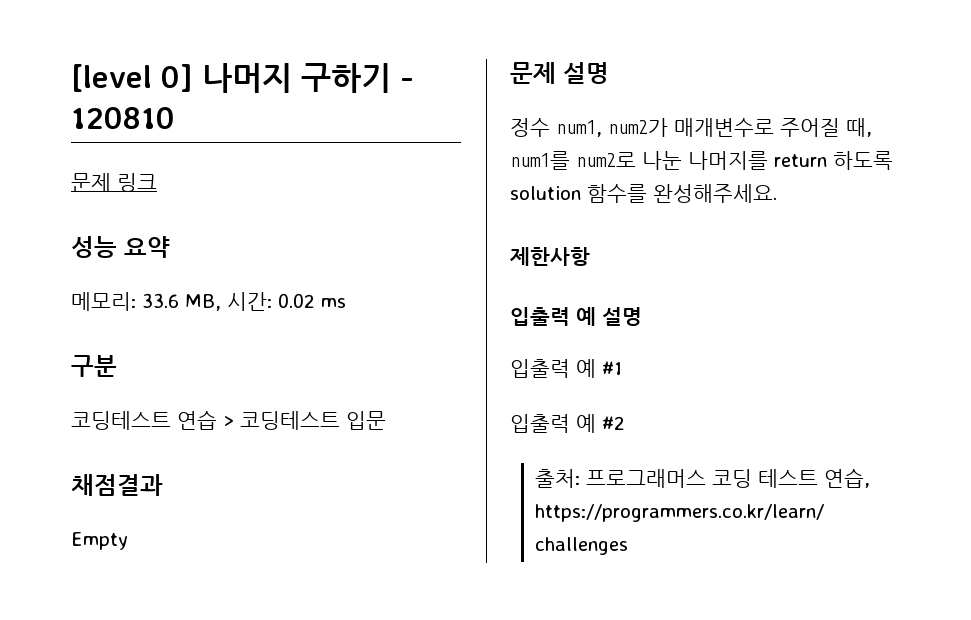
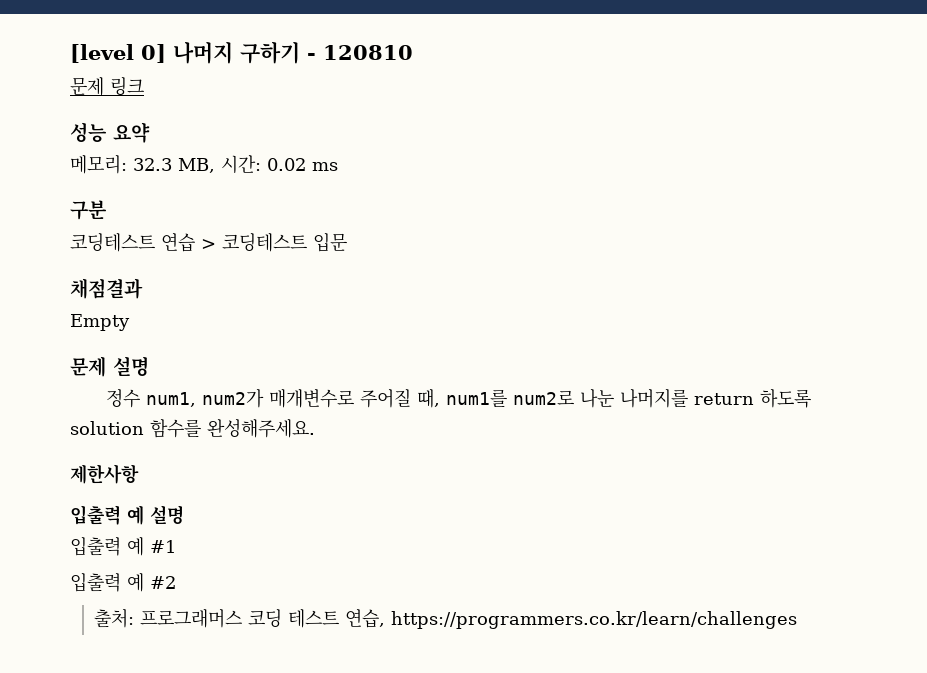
[142,293,179,308] 33.6 -> [133,158,172,171] 32.3

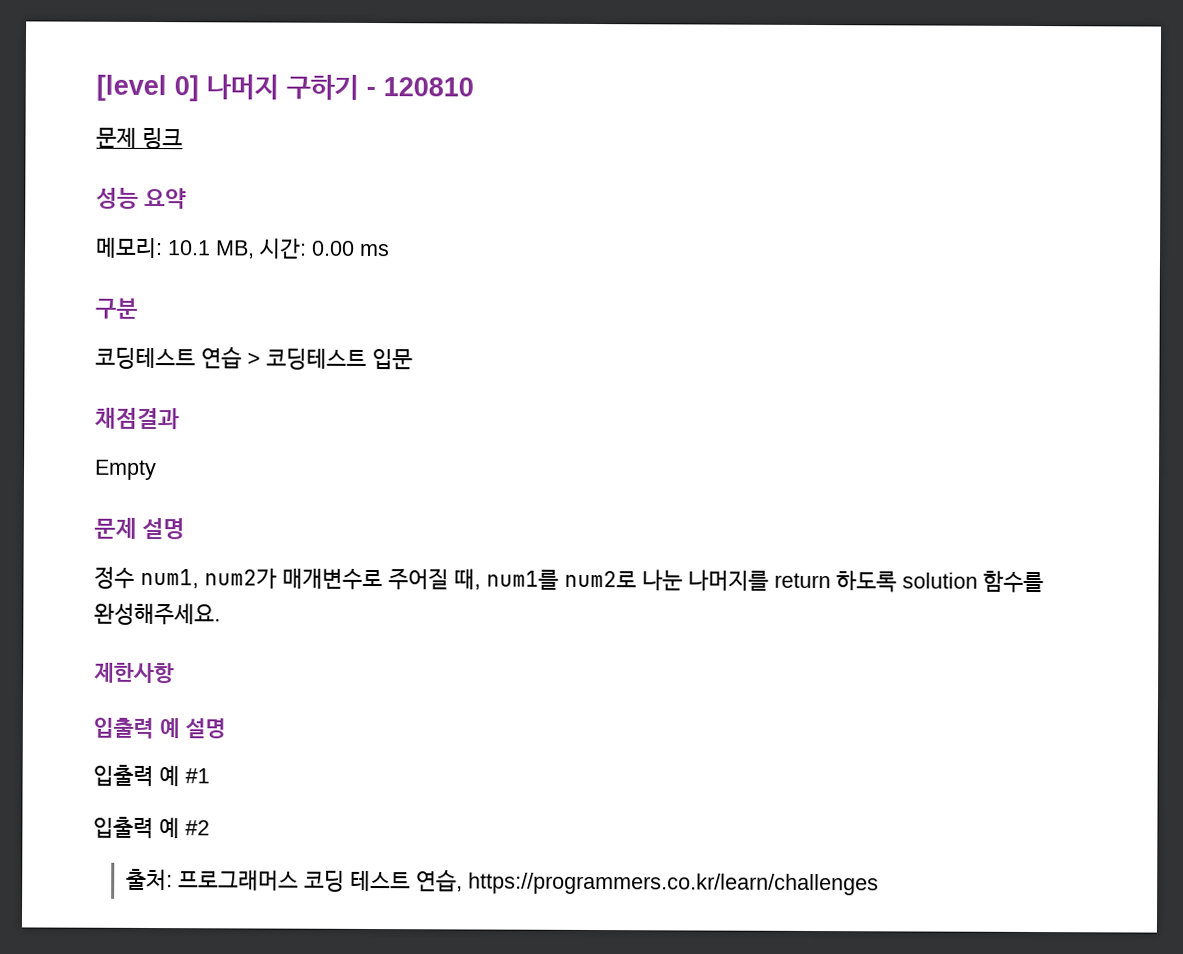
[133,158,172,171] 32.3 -> [168,240,211,256] 10.1
[267,158,306,171] 0.02 -> [312,240,355,256] 0.00

